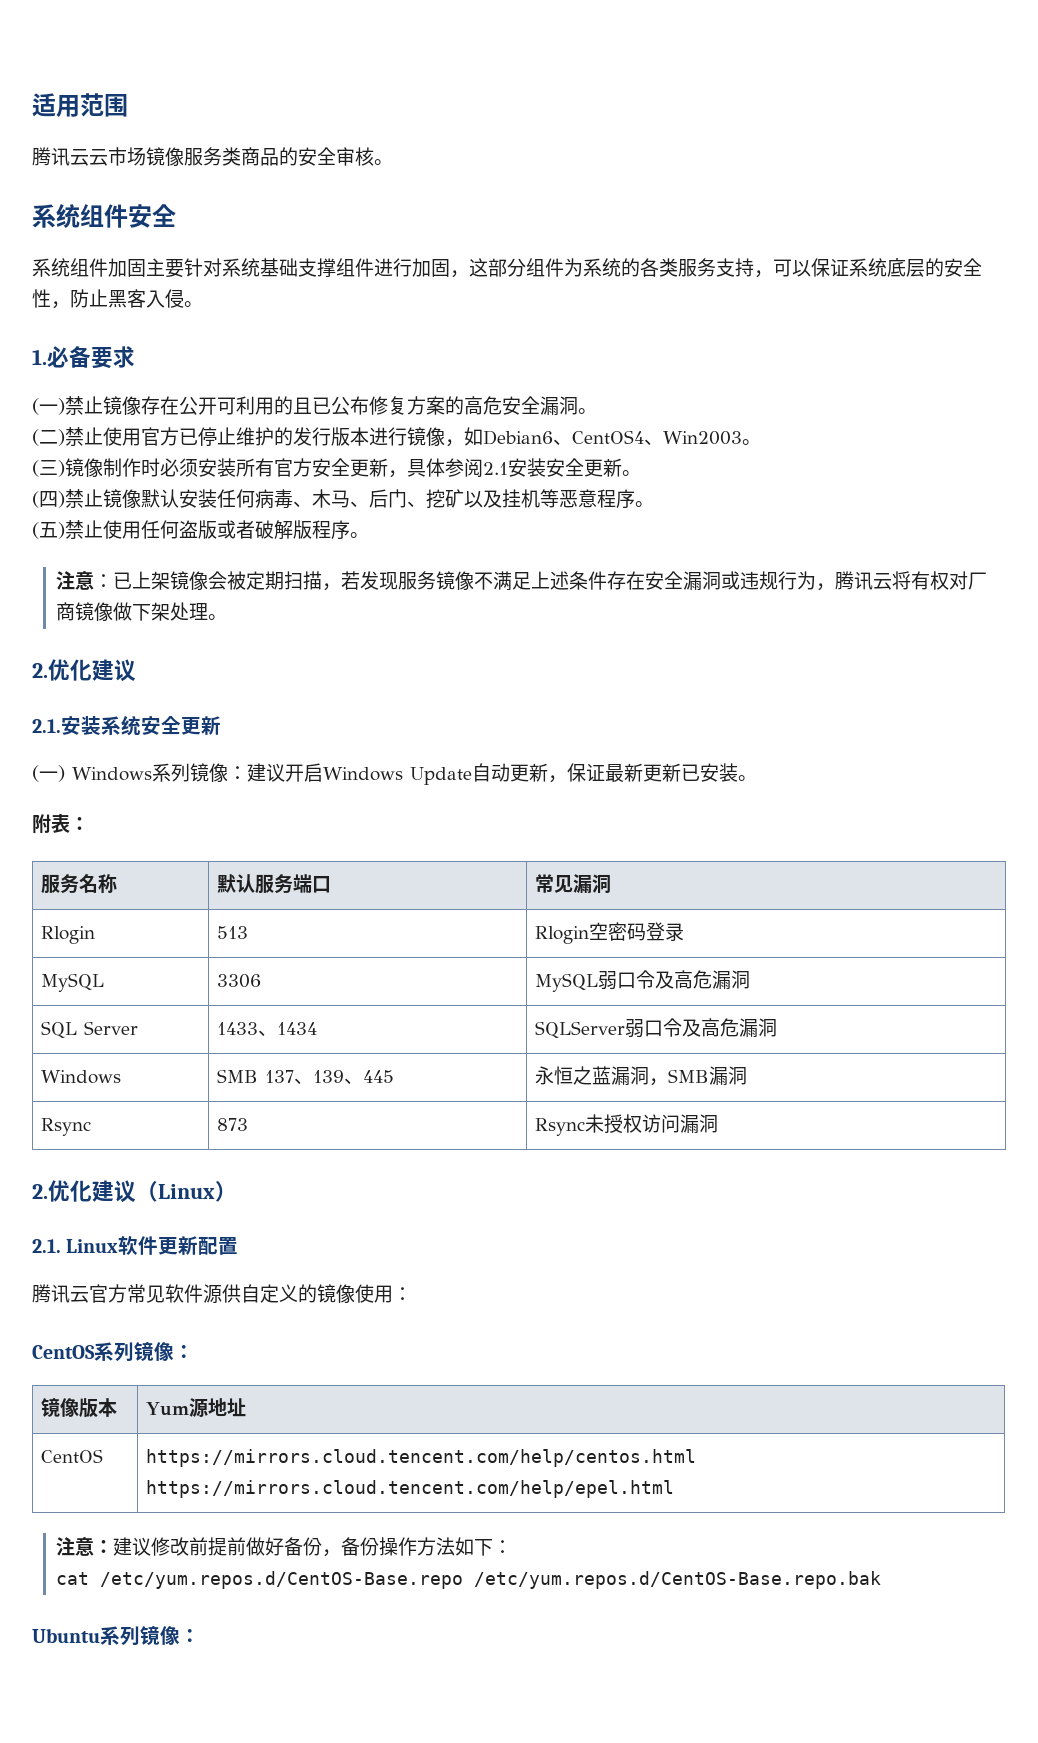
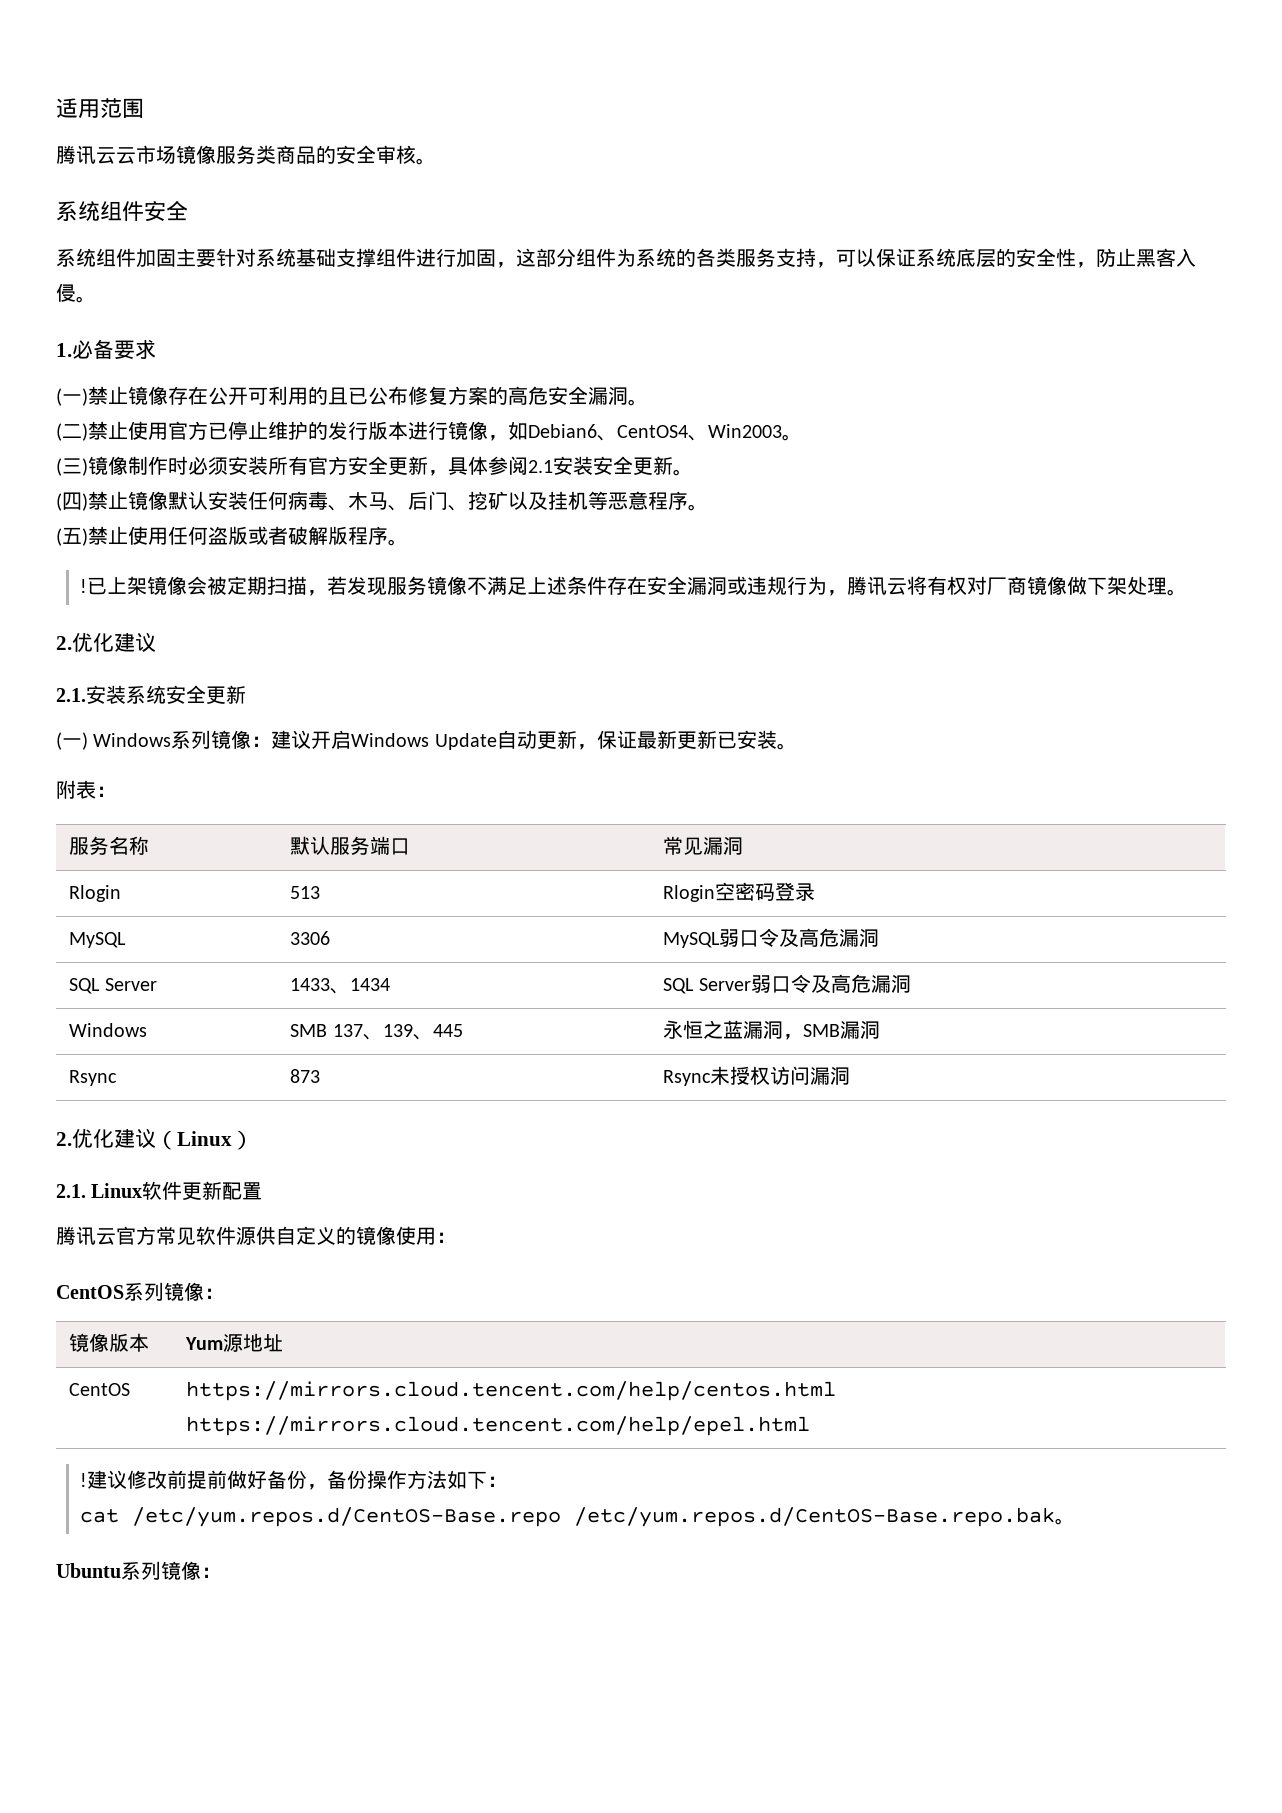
[56,571,114,590] 注意： -> [79,579,87,593] !
[534,1021,625,1039] SQLServer -> [663,978,751,994] SQL Server
[56,1537,114,1556] 注意： -> [79,1473,87,1487] !
(882, 1580) none -> [1054,1518,1075,1525] 。

